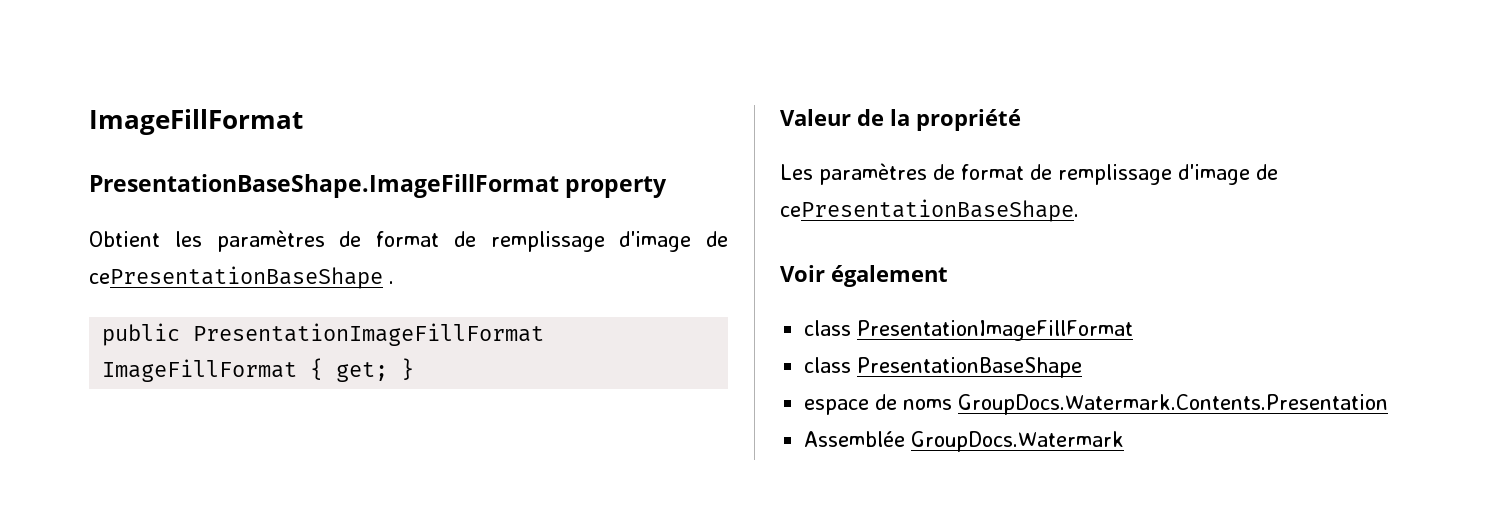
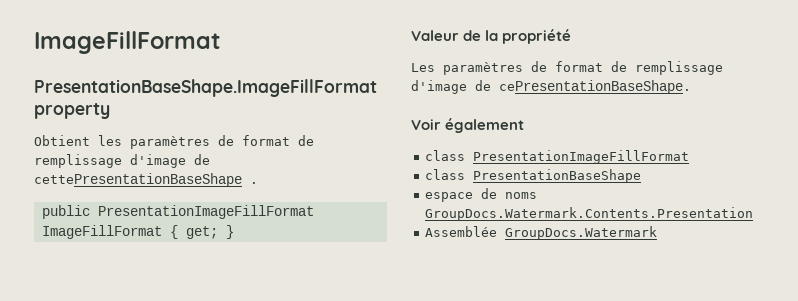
[89,266,383,289] cePresentationBaseShape -> [34,173,242,187] cettePresentationBaseShape

